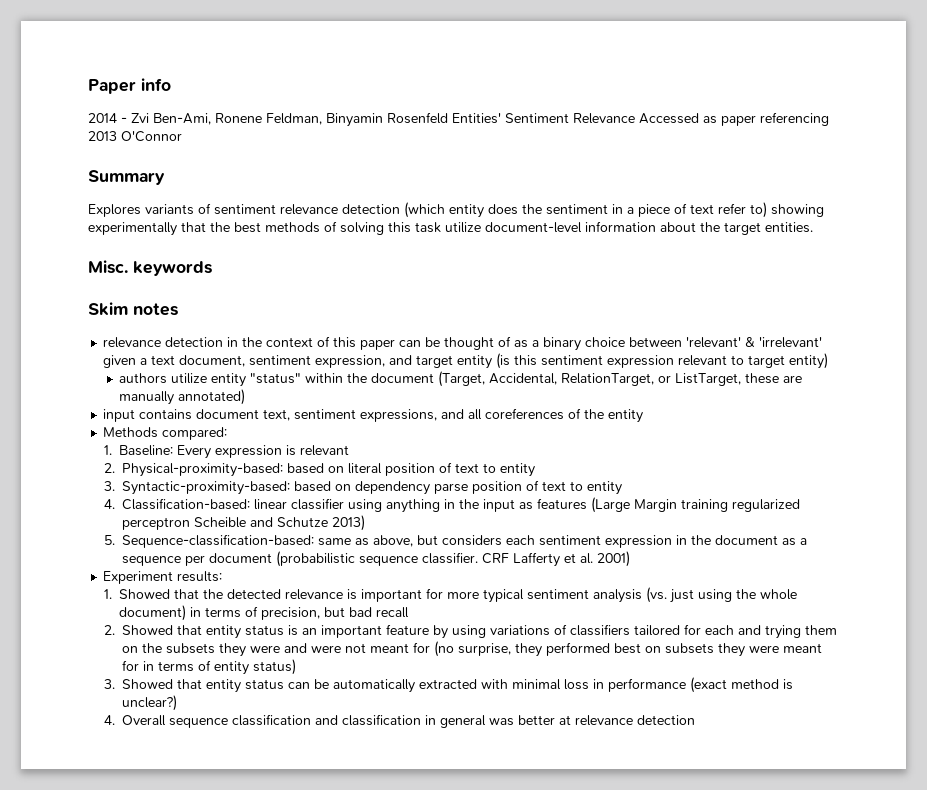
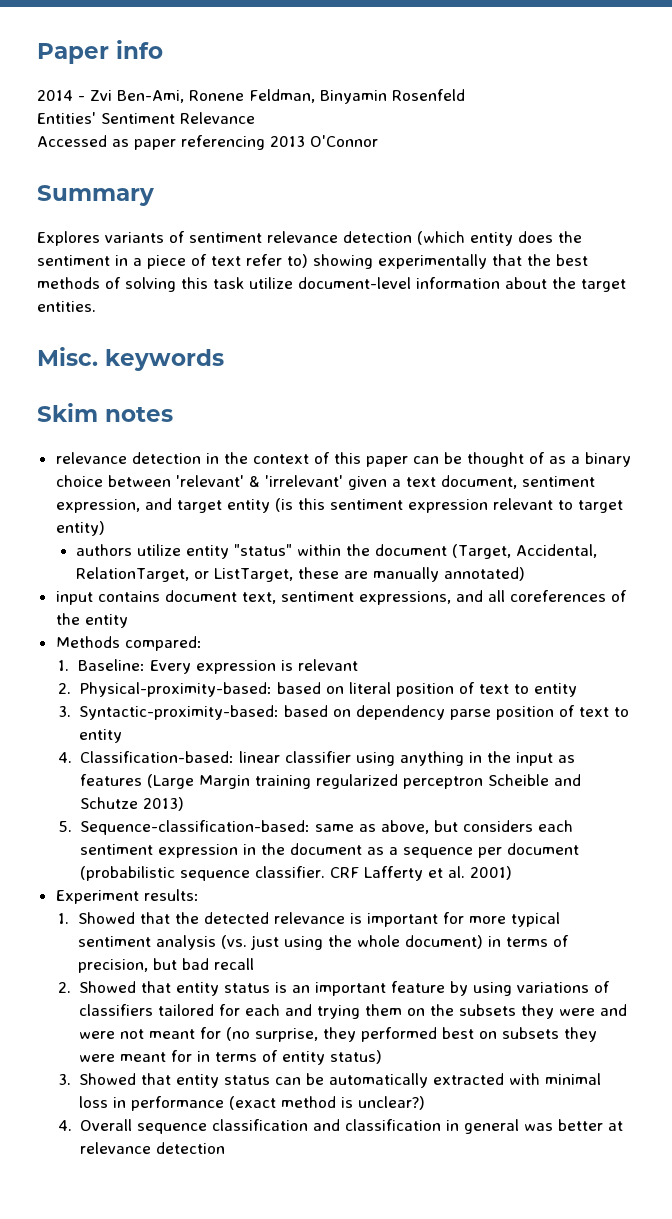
(448, 118) none -> (465, 95) //
(635, 118) none -> (255, 118) //

